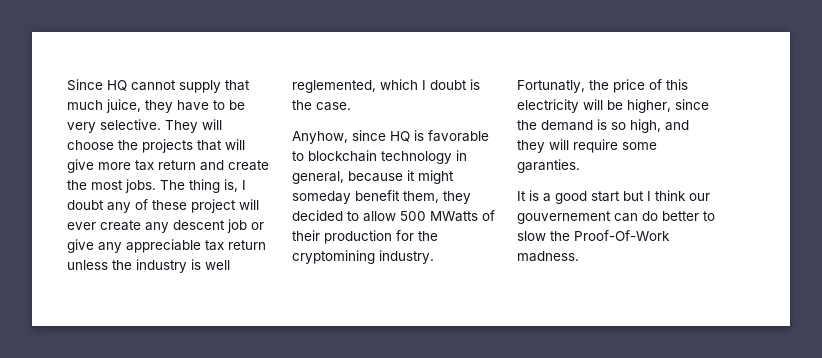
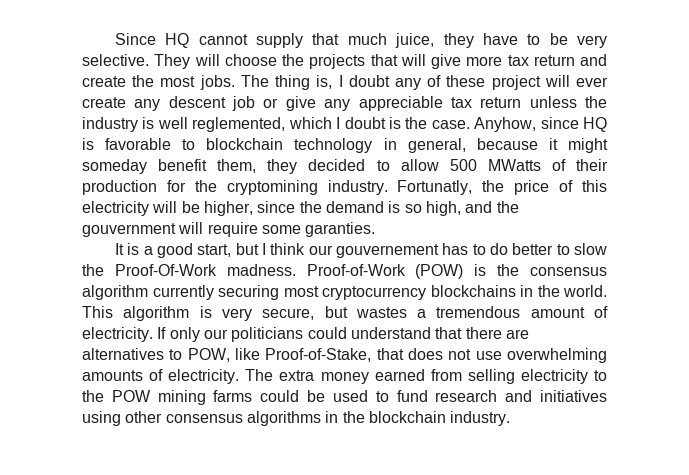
(351, 106) // -> (470, 124) none
[517,140,545,153] they -> [496,201,519,213] [82,223,176,237] the gouvernment
[591,191,620,202] start -> [197,244,232,257] start,
[614,213,638,222] can -> [442,243,486,255] has to
(579, 256) none -> [306,264,608,279] [82,285,607,300] [82,306,608,321] [82,327,529,342] [82,348,607,363] [82,369,608,384] [82,390,607,405] [82,411,511,426] Proof-of-Work (POW) is the consensus algorithm currently securing most cryptocurrency blockchains in the world. This algorithm is very secure, but wastes a tremendous amount of electricity. If only our politicians could understand that there are alternatives to POW, like Proof-of-Stake, that does not use overwhelming amounts of electricity. The extra money earned from selling electricity to the POW mining farms could be used to fund research and initiatives using other consensus algorithms in the blockchain industry.

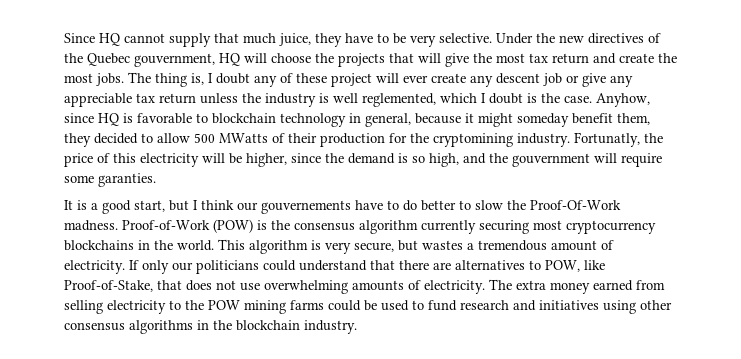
[154,54,191,69] They -> [496,33,661,44] [64,53,240,67] Under the new directives of the Quebec gouvernment, HQ
[466,56,503,66] more -> [473,53,525,63] the most
[335,243,469,258] gouvernement has -> [261,200,383,214] gouvernements have

